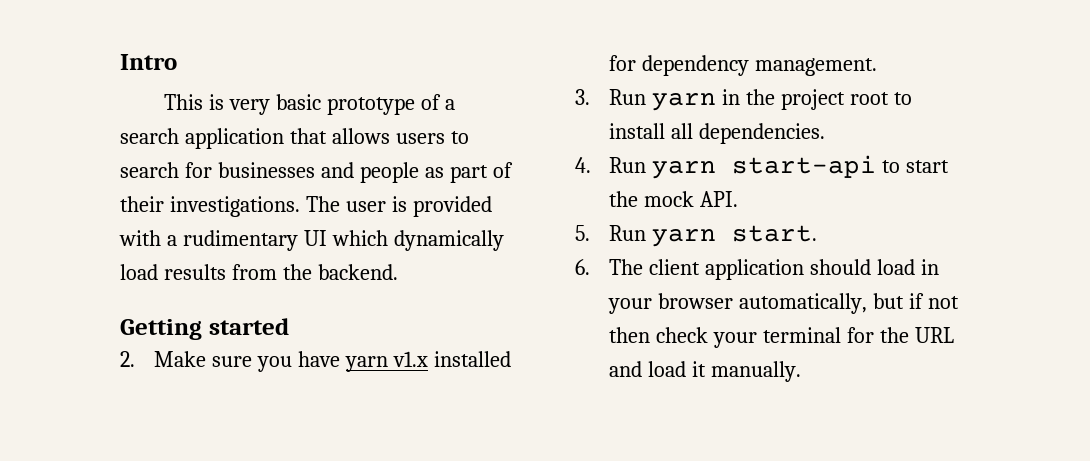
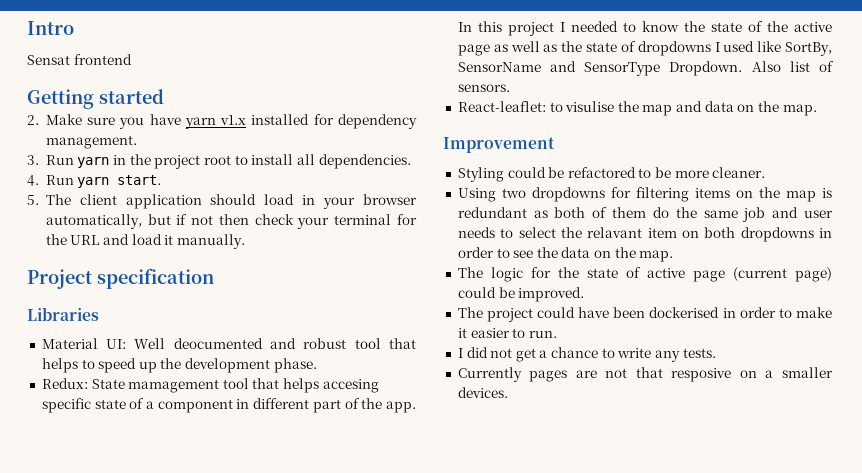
[164,94,455,115] [120,128,469,149] [120,162,513,183] [120,196,492,217] [119,230,504,251] [120,264,398,280] This is very basic prototype of a search application that allows users to search for businesses and people as part of their investigations. The user is provided with a rudimentary UI which dynamically load results from the backend. -> [27,54,132,65] Sensat frontend
[732,155,950,178] [609,191,739,207] [575,225,717,247] start-api to start the mock API. // 5. Run yarn -> (110, 182) none
[575,259,590,275] 6. -> [27,195,39,205] 5.
(802, 371) none -> [27,268,214,289] [27,307,99,321] [41,338,417,349] [41,358,317,373] [41,378,379,393] [41,398,416,413] [457,21,832,36] [457,41,832,56] [457,61,834,76] [457,84,510,92] [457,101,817,116] [443,137,555,153] [457,167,766,182] [457,187,832,202] [457,207,833,222] [457,227,832,242] [457,247,674,262] [457,267,832,282] [457,287,585,302] [457,307,832,322] [457,328,557,338] [457,347,716,362] [457,367,833,382] [457,387,508,398] // Project specification // Libraries // Material UI: Well deocumented and robust tool that helps to speed up the development phase. // Redux: State mamagement tool that helps accesing specific state of a component in different part of the app. In this project I needed to know the state of the active page as well as the state of dropdowns I used like SortBy, SensorName and SensorType Dropdown. Also list of sensors. // React-leaflet: to visulise the map and data on the map. // Improvement // Styling could be refactored to be more cleaner. // Using two dropdowns for filtering items on the map is redundant as both of them do the same job and user needs to select the relavant item on both dropdowns in order to see the data on the map. // The logic for the state of active page (current page) could be improved. // The project could have been dockerised in order to make it easier to run. // I did not get a chance to write any tests. // Currently pages are not that resposive on a smaller devices.

